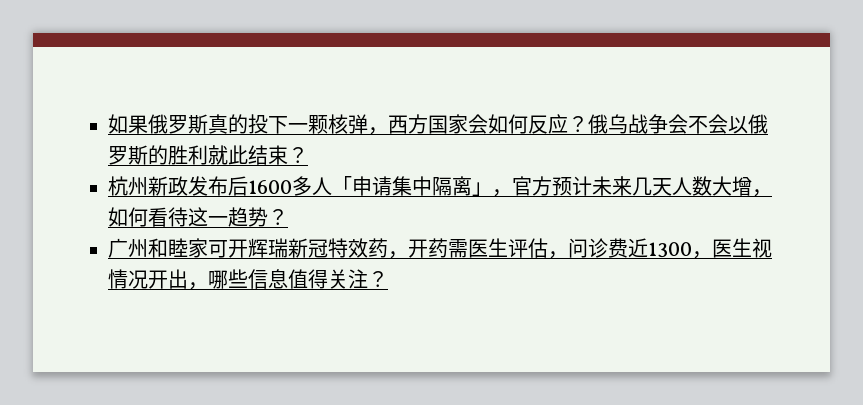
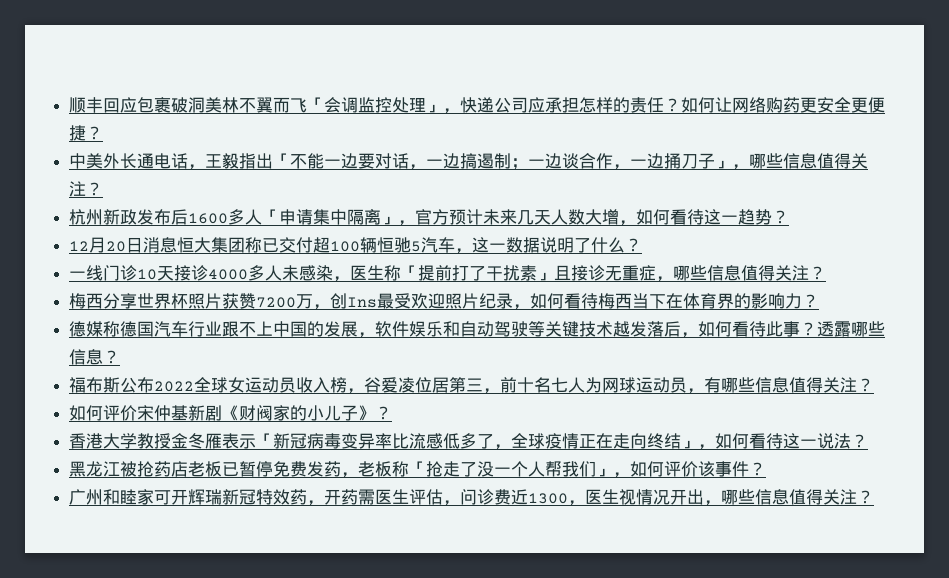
[108,114,768,135] [108,145,288,165] 如果俄罗斯真的投下一颗核弹，西方国家会如何反应？俄乌战争会不会以俄罗斯的胜利就此结束 -> [69,97,886,114] [69,125,104,141] [69,153,869,170] [69,181,87,197] 顺丰回应包裹破洞美林不翼而飞「会调监控处理」，快递公司应承担怎样的责任？如何让网络购药更安全更便捷？ // 中美外长通电话，王毅指出「不能一边要对话，一边搞遏制；一边谈合作，一边捅刀子」，哪些信息值得关注
(288, 217) none -> [69,237,643,254] [69,265,827,282] [69,293,820,310] [69,321,886,338] [69,349,121,365] [69,377,875,394] [69,405,393,421] [69,433,869,450] [69,461,767,478] // 12月20日消息恒大集团称已交付超100辆恒驰5汽车，这一数据说明了什么？ // 一线门诊10天接诊4000多人未感染，医生称「提前打了干扰素」且接诊无重症，哪些信息值得关注？ // 梅西分享世界杯照片获赞7200万，创Ins最受欢迎照片纪录，如何看待梅西当下在体育界的影响力？ // 德媒称德国汽车行业跟不上中国的发展，软件娱乐和自动驾驶等关键技术越发落后，如何看待此事？透露哪些信息？ // 福布斯公布2022全球女运动员收入榜，谷爱凌位居第三，前十名七人为网球运动员，有哪些信息值得关注？ // 如何评价宋仲基新剧《财阀家的小儿子》？ // 香港大学教授金冬雁表示「新冠病毒变异率比流感低多了，全球疫情正在走向终结」，如何看待这一说法？ // 黑龙江被抢药店老板已暂停免费发药，老板称「抢走了没一个人帮我们」，如何评价该事件？

